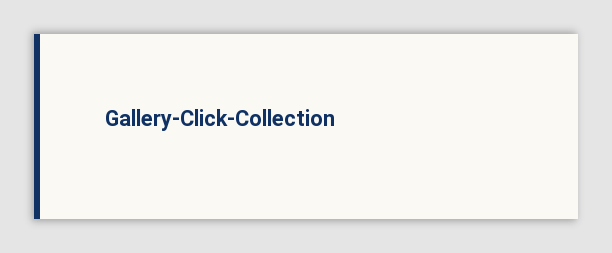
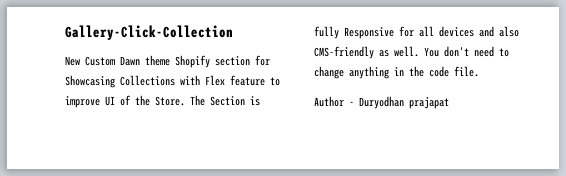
(335, 120) none -> [65,55,270,68] [65,75,280,88] [65,95,260,108] [314,26,519,39] [314,46,509,59] [314,66,479,79] [314,96,449,109] // New Custom Dawn theme Shopify section for Showcasing Collections with Flex feature to improve UI of the Store. The Section is fully Responsive for all devices and also CMS-friendly as well. You don't need to change anything in the code file. // Author - Duryodhan prajapat

